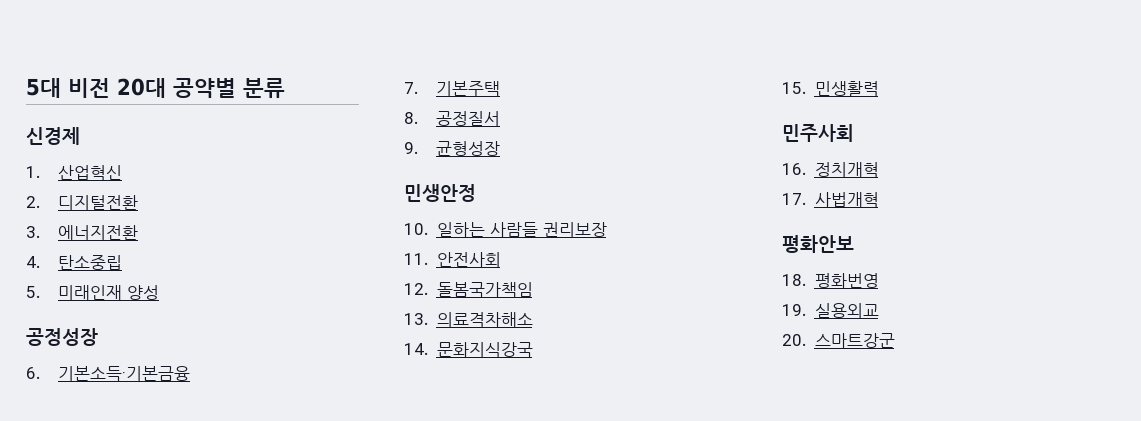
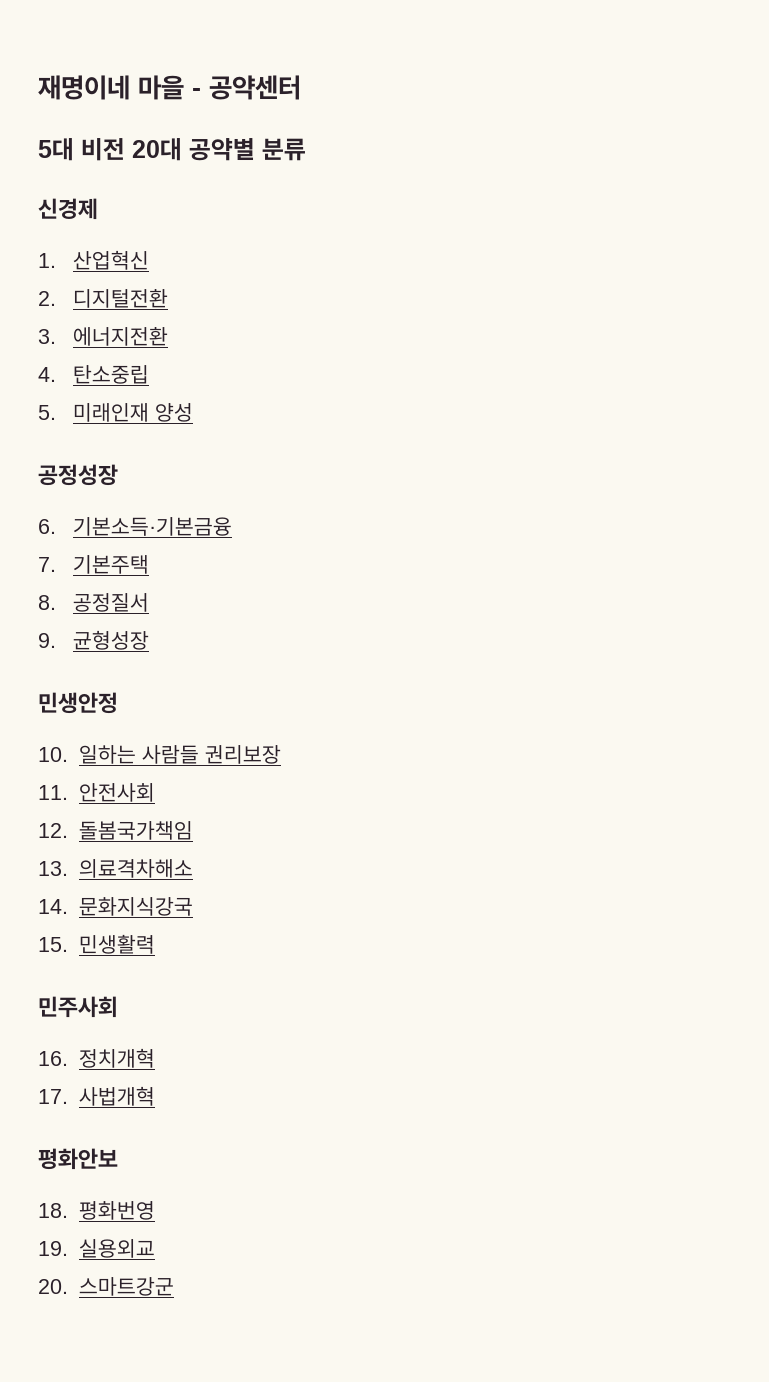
(26, 88) none -> [38,75,301,100] 재명이네 마을 - 공약센터 //

